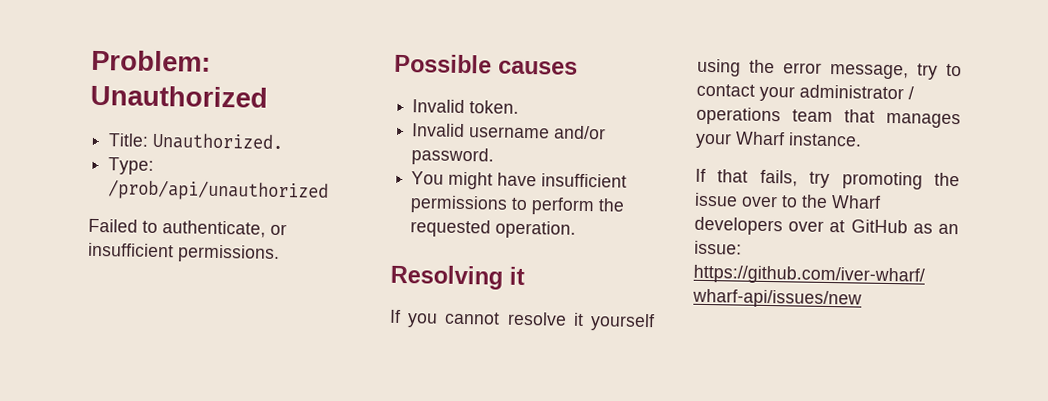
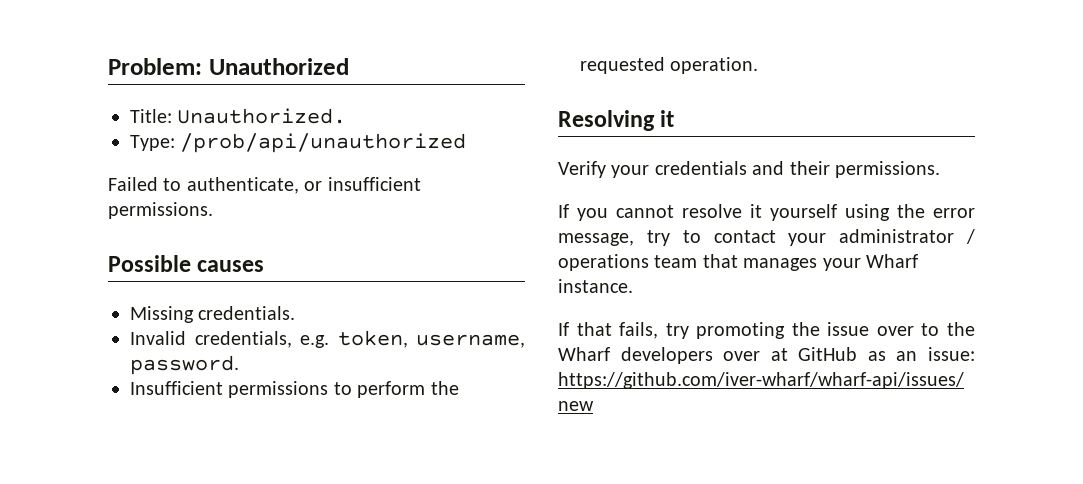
[412,99,520,114] [412,123,607,140] [411,147,495,166] [411,171,628,190] Invalid token. // Invalid username and/or password. // You might have insufficient -> [130,306,296,323] [130,330,525,348] [130,355,239,375] [130,381,223,395] Missing credentials. // Invalid credentials, e.g. token, username, password. // Insufficient
(525, 276) none -> [558,161,940,178] // Verify your credentials and their permissions.

